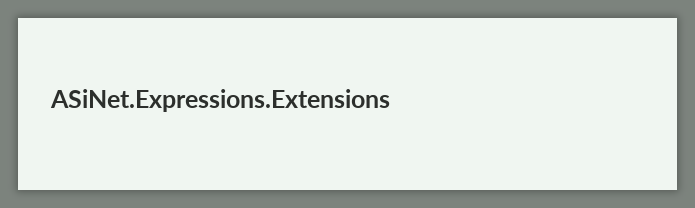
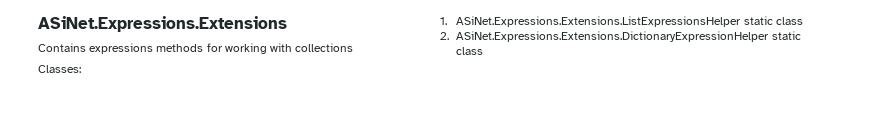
(390, 100) none -> [38,43,354,54] [38,65,81,73] [440,16,803,27] [440,31,801,42] [456,47,484,55] // Contains expressions methods for working with collections // Classes: // 1. ASiNet.Expressions.Extensions.ListExpressionsHelper static class // 2. ASiNet.Expressions.Extensions.DictionaryExpressionHelper static class

